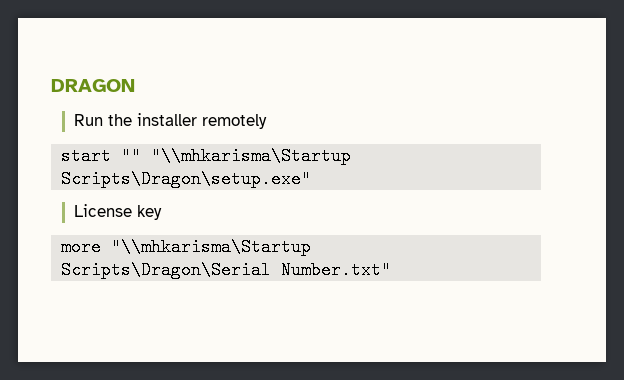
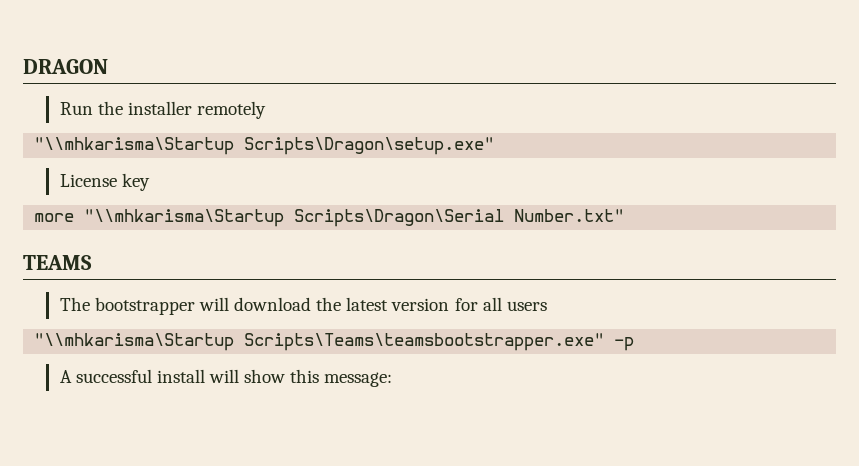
[61,147,142,165] start "" -> (266, 110) none
(392, 270) none -> [23,255,92,270] [59,297,547,315] [34,333,635,351] [59,369,393,387] // TEAMS // The bootstrapper will download the latest version for all users // "\\mhkarisma\Startup Scripts\Teams\teamsbootstrapper.exe" -p // A successful install will show this message:

